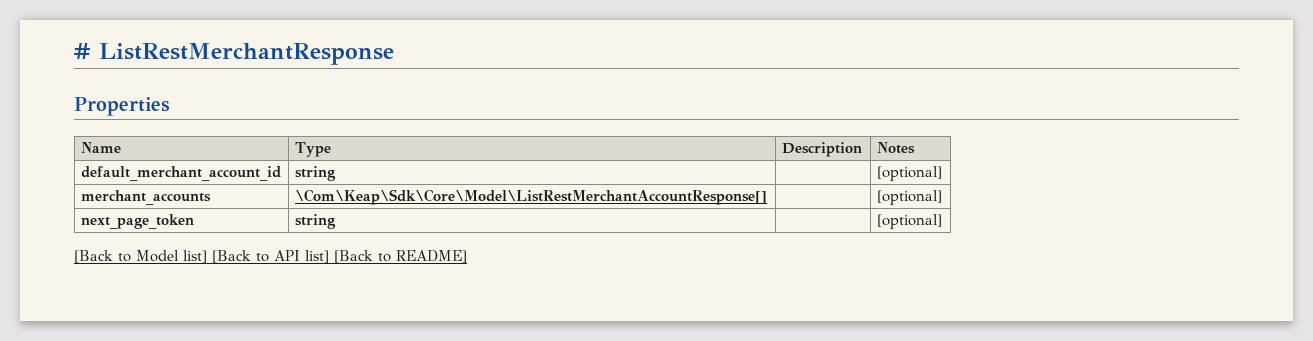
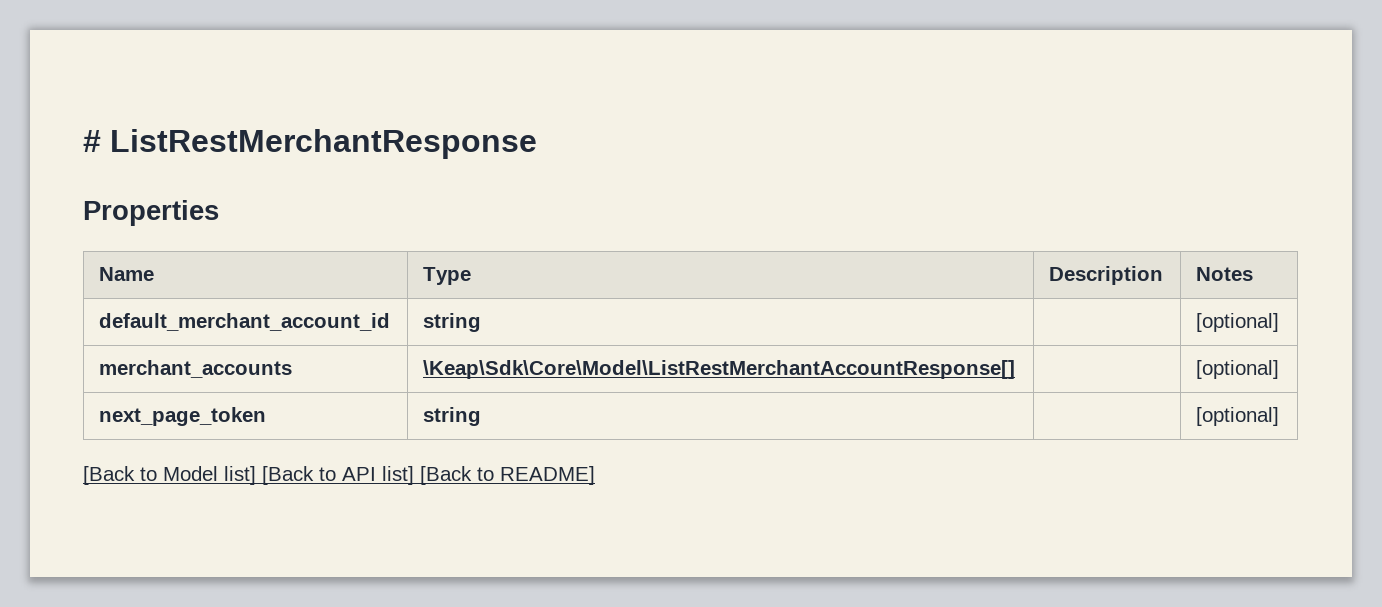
[294,189,767,205] \Com\Keap\Sdk\Core\Model\ListRestMerchantAccountResponse[] -> [423,360,1016,379] \Keap\Sdk\Core\Model\ListRestMerchantAccountResponse[]

